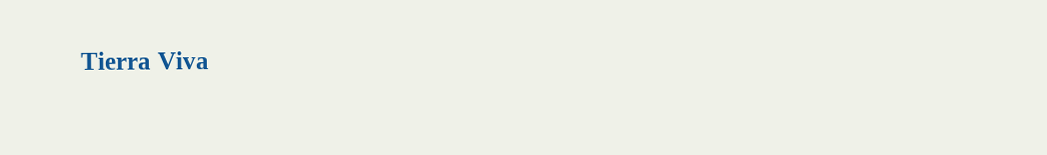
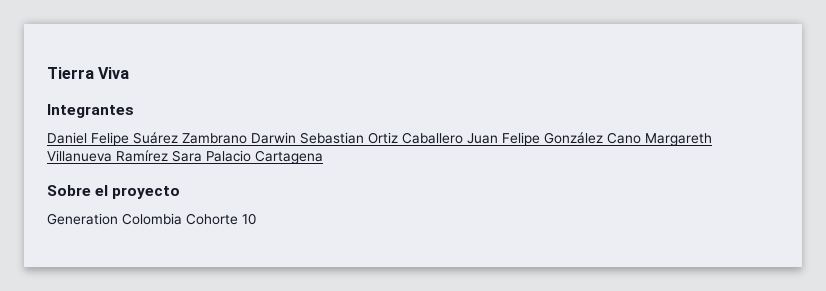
(209, 60) none -> [47,104,134,118] [47,132,712,146] [47,150,323,164] [47,185,181,199] [47,213,256,225] // Integrantes // Daniel Felipe Suárez Zambrano Darwin Sebastian Ortiz Caballero Juan Felipe González Cano Margareth Villanueva Ramírez Sara Palacio Cartagena // Sobre el proyecto // Generation Colombia Cohorte 10

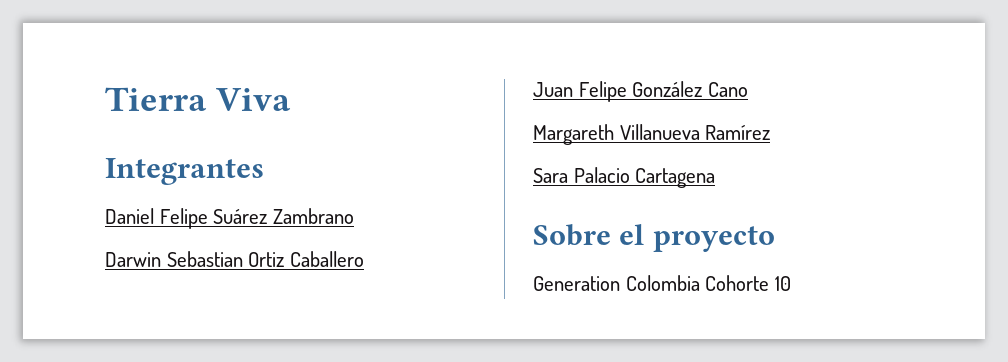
(247, 138) none -> (354, 216) //
(463, 138) none -> (364, 259) //
(641, 138) none -> (748, 89) //
(168, 156) none -> (771, 132) //

